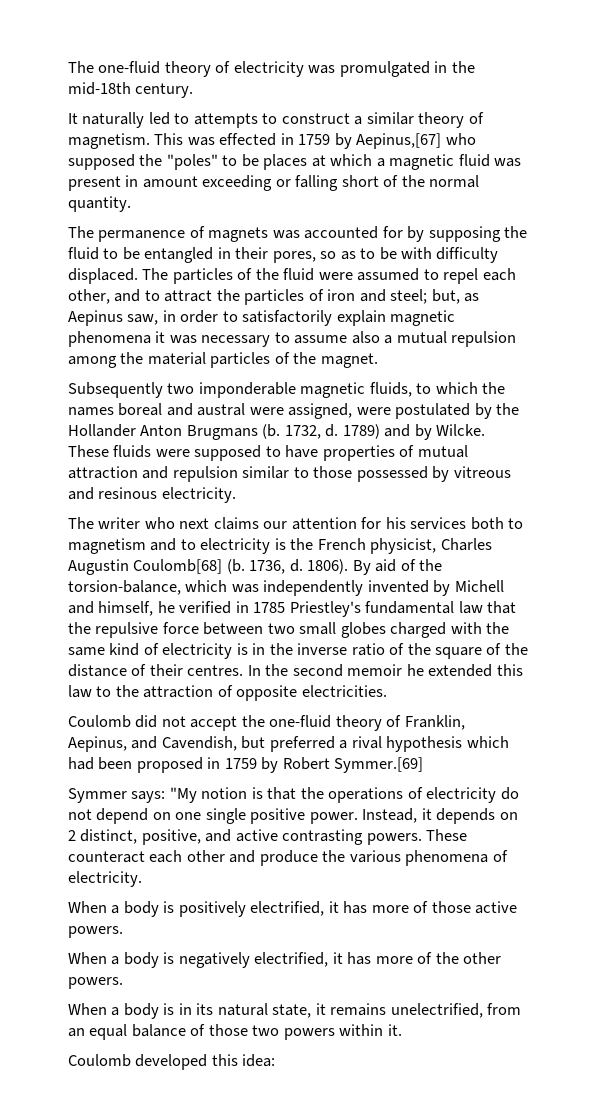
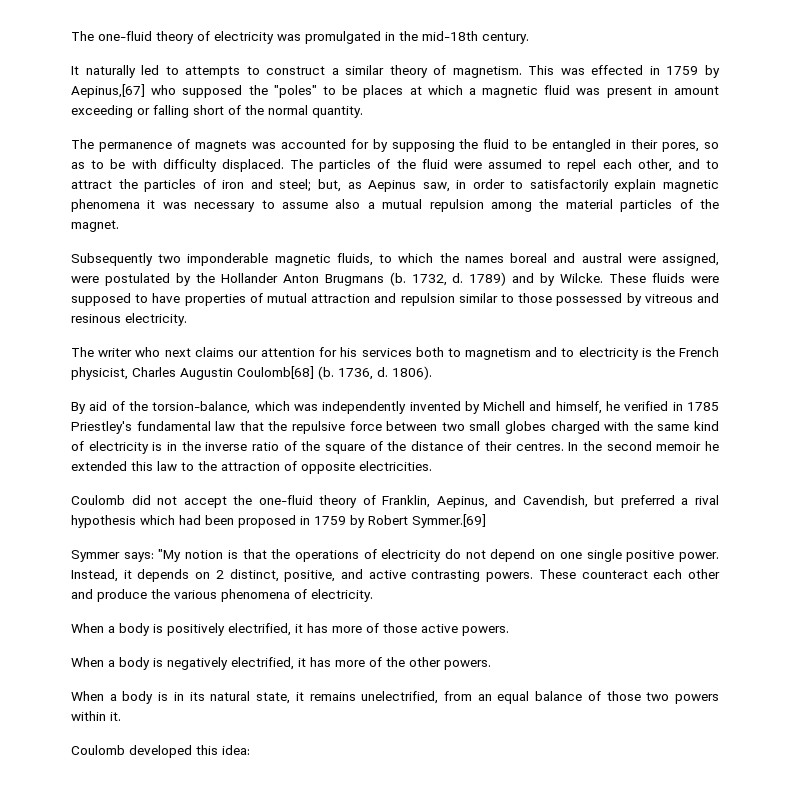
(349, 566) none -> (432, 373) //

